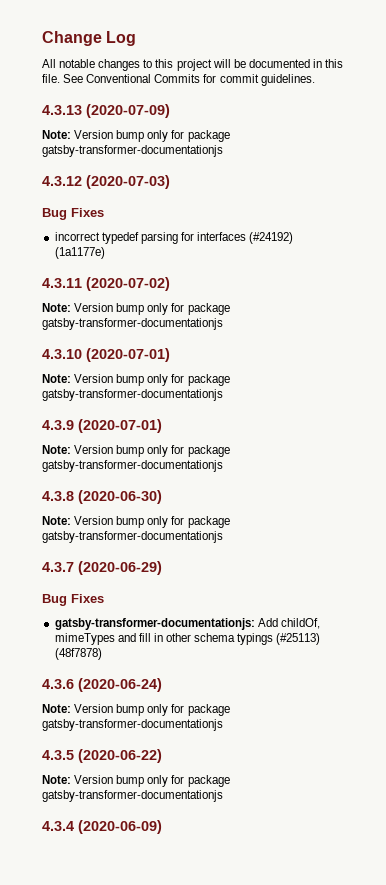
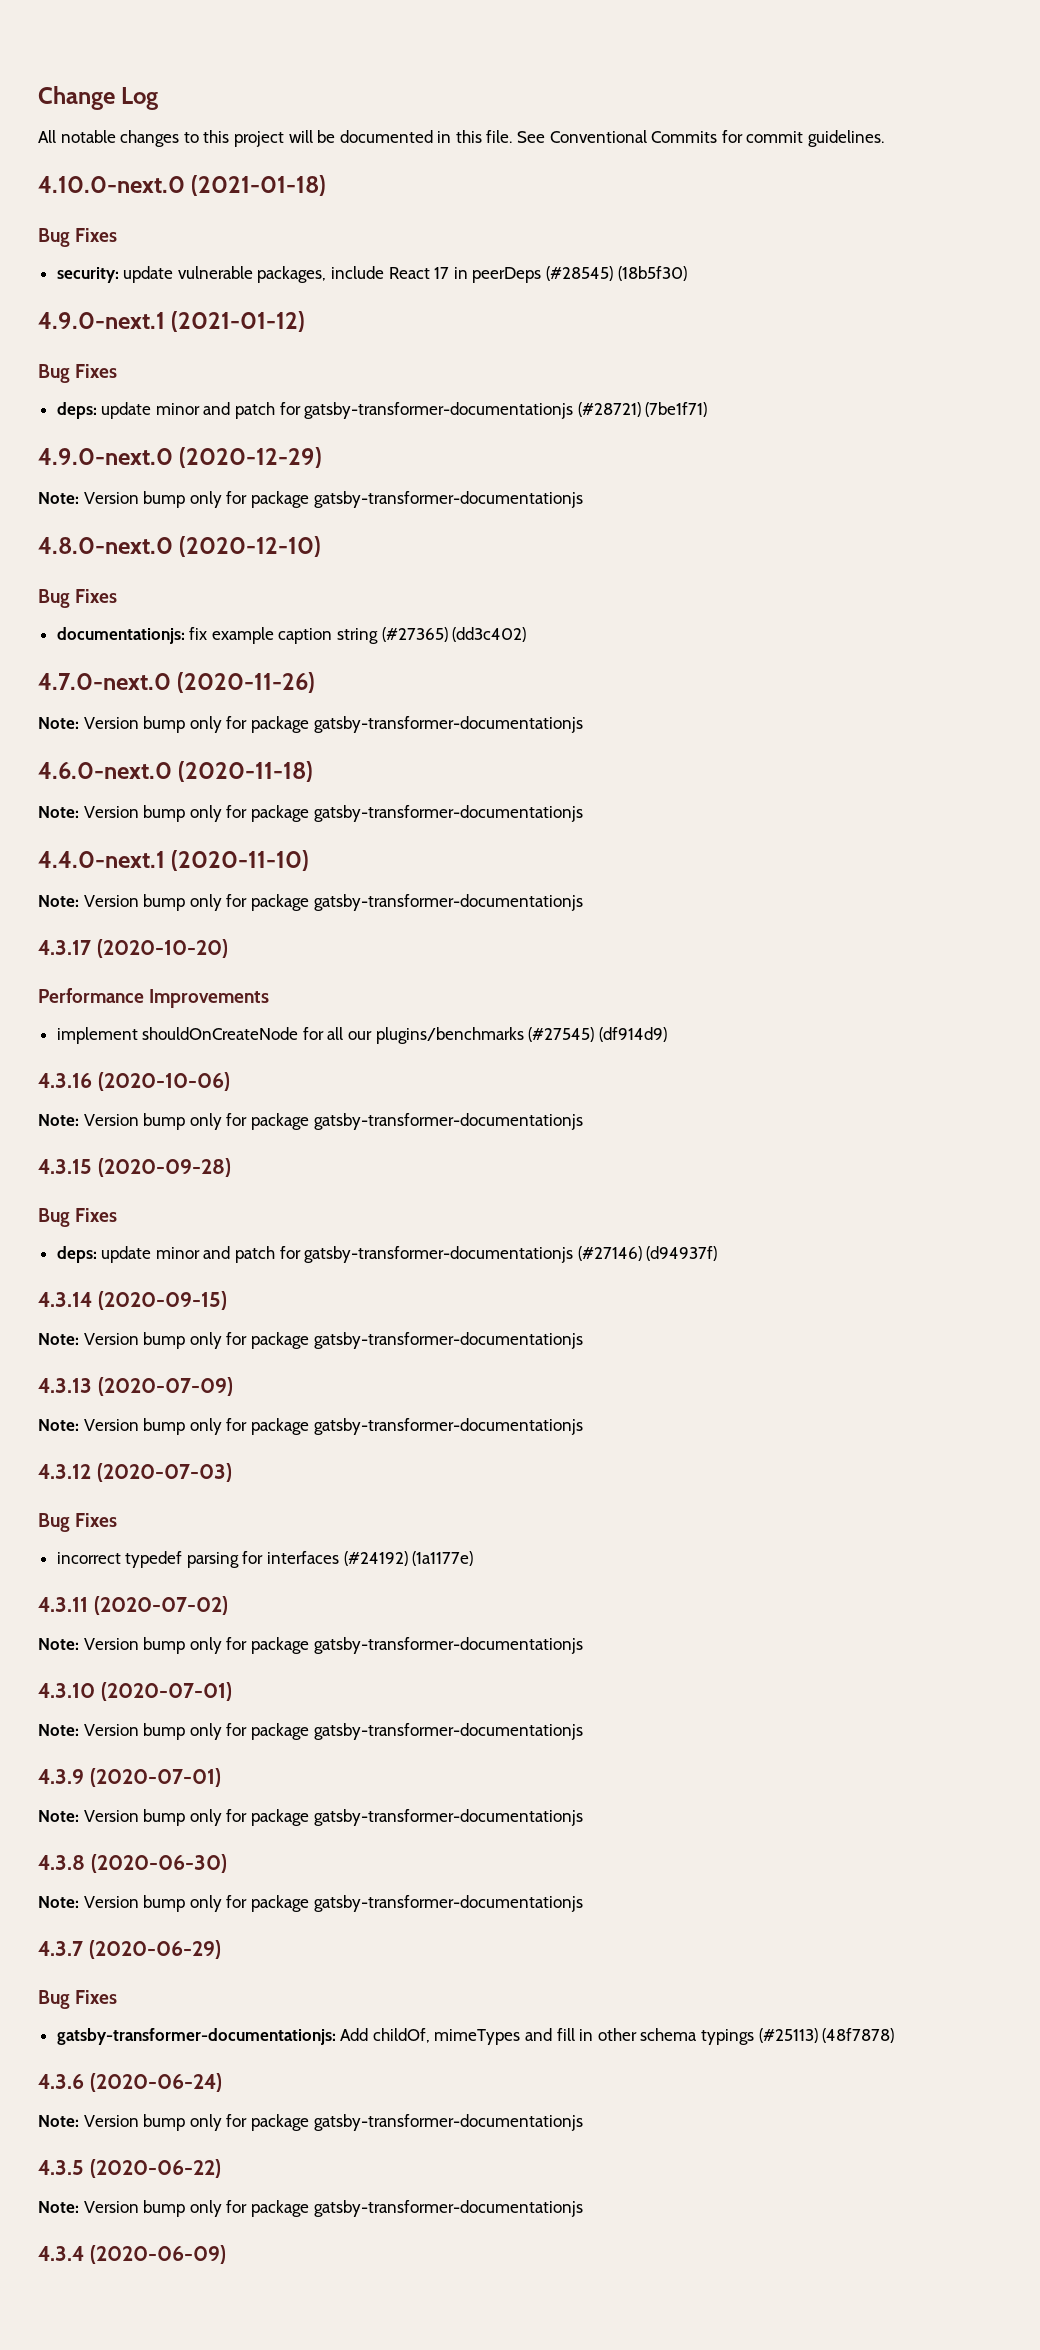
(315, 80) none -> [38,175,327,196] [38,228,118,247] [56,266,687,283] [38,311,306,332] [38,364,118,383] [56,402,708,419] [38,447,323,468] [38,491,583,508] [38,536,322,557] [38,589,118,608] [56,627,527,644] [38,672,316,693] [38,716,583,733] [38,761,314,782] [38,805,583,822] [38,850,310,871] [38,894,583,911] [38,939,228,958] [38,988,270,1008] [56,1027,667,1044] [38,1072,230,1091] [38,1113,583,1130] [38,1158,231,1177] [38,1208,118,1227] [56,1246,718,1263] [38,1291,227,1310] [38,1332,583,1349] // 4.10.0-next.0 (2021-01-18) // Bug Fixes // security: update vulnerable packages, include React 17 in peerDeps (#28545) (18b5f30) // 4.9.0-next.1 (2021-01-12) // Bug Fixes // deps: update minor and patch for gatsby-transformer-documentationjs (#28721) (7be1f71) // 4.9.0-next.0 (2020-12-29) // Note: Version bump only for package gatsby-transformer-documentationjs // 4.8.0-next.0 (2020-12-10) // Bug Fixes // documentationjs: fix example caption string (#27365) (dd3c402) // 4.7.0-next.0 (2020-11-26) // Note: Version bump only for package gatsby-transformer-documentationjs // 4.6.0-next.0 (2020-11-18) // Note: Version bump only for package gatsby-transformer-documentationjs // 4.4.0-next.1 (2020-11-10) // Note: Version bump only for package gatsby-transformer-documentationjs // 4.3.17 (2020-10-20) // Performance Improvements // implement shouldOnCreateNode for all our plugins/benchmarks (#27545) (df914d9) // 4.3.16 (2020-10-06) // Note: Version bump only for package gatsby-transformer-documentationjs // 4.3.15 (2020-09-28) // Bug Fixes // deps: update minor and patch for gatsby-transformer-documentationjs (#27146) (d94937f) // 4.3.14 (2020-09-15) // Note: Version bump only for package gatsby-transformer-documentationjs

